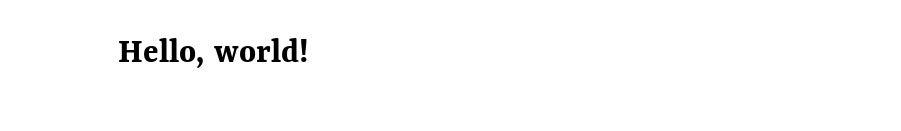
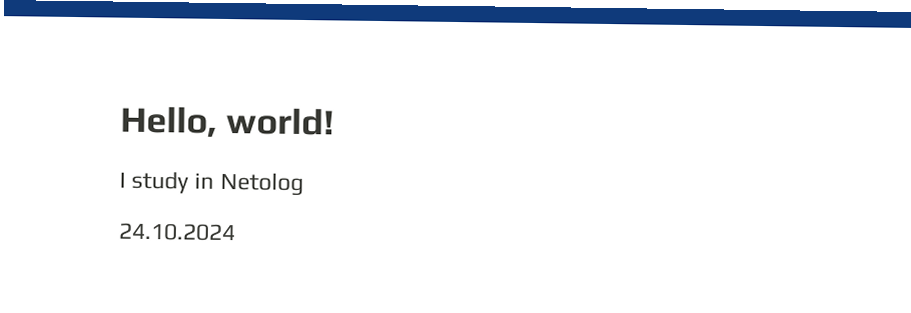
(309, 50) none -> [119,170,304,197] [118,222,236,242] // I study in Netolog // 24.10.2024

